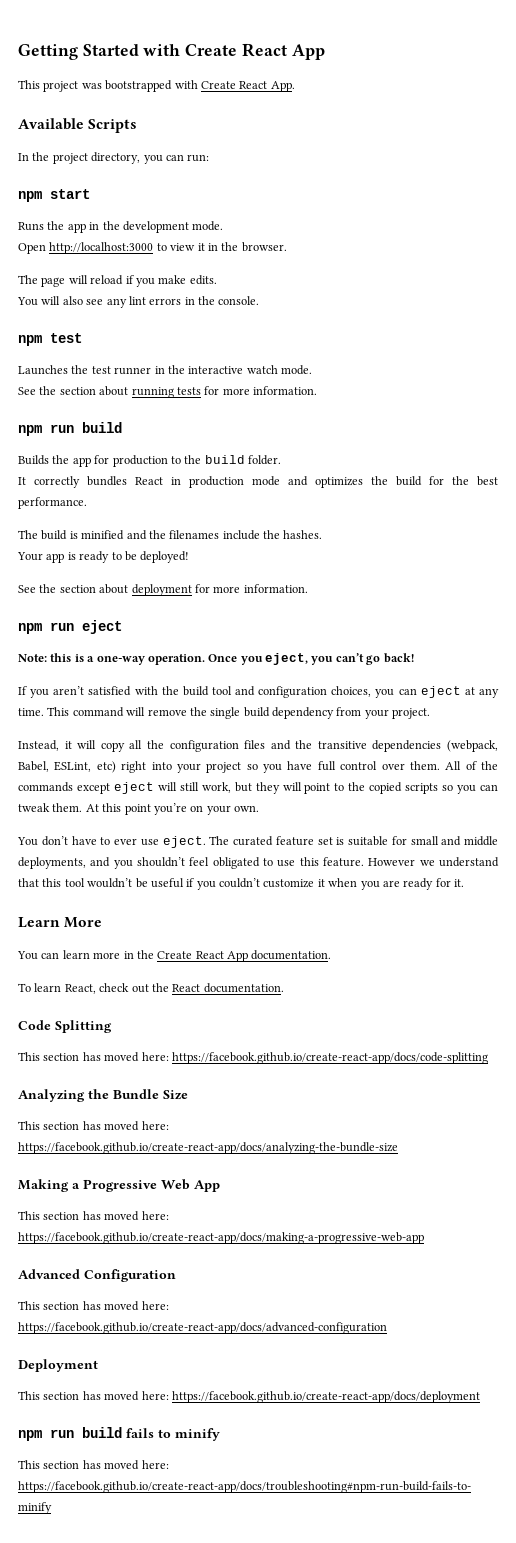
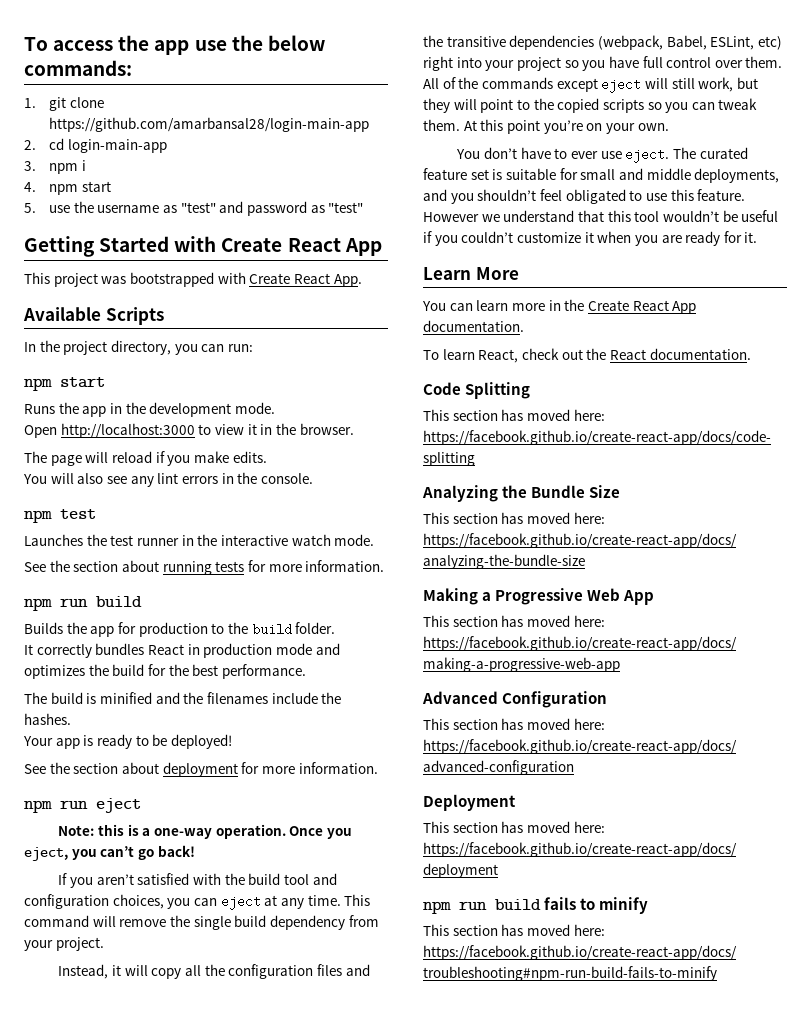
(18, 52) none -> [24,35,325,55] [24,60,132,76] [24,97,104,111] [49,117,370,132] [24,138,167,153] [24,160,86,174] [24,181,111,195] [24,201,364,216] To access the app use the below commands: // 1. git clone https://github.com/amarbansal28/login-main-app // 2. cd login-main-app // 3. npm i // 4. npm start // 5. use the username as "test" and password as "test" //

